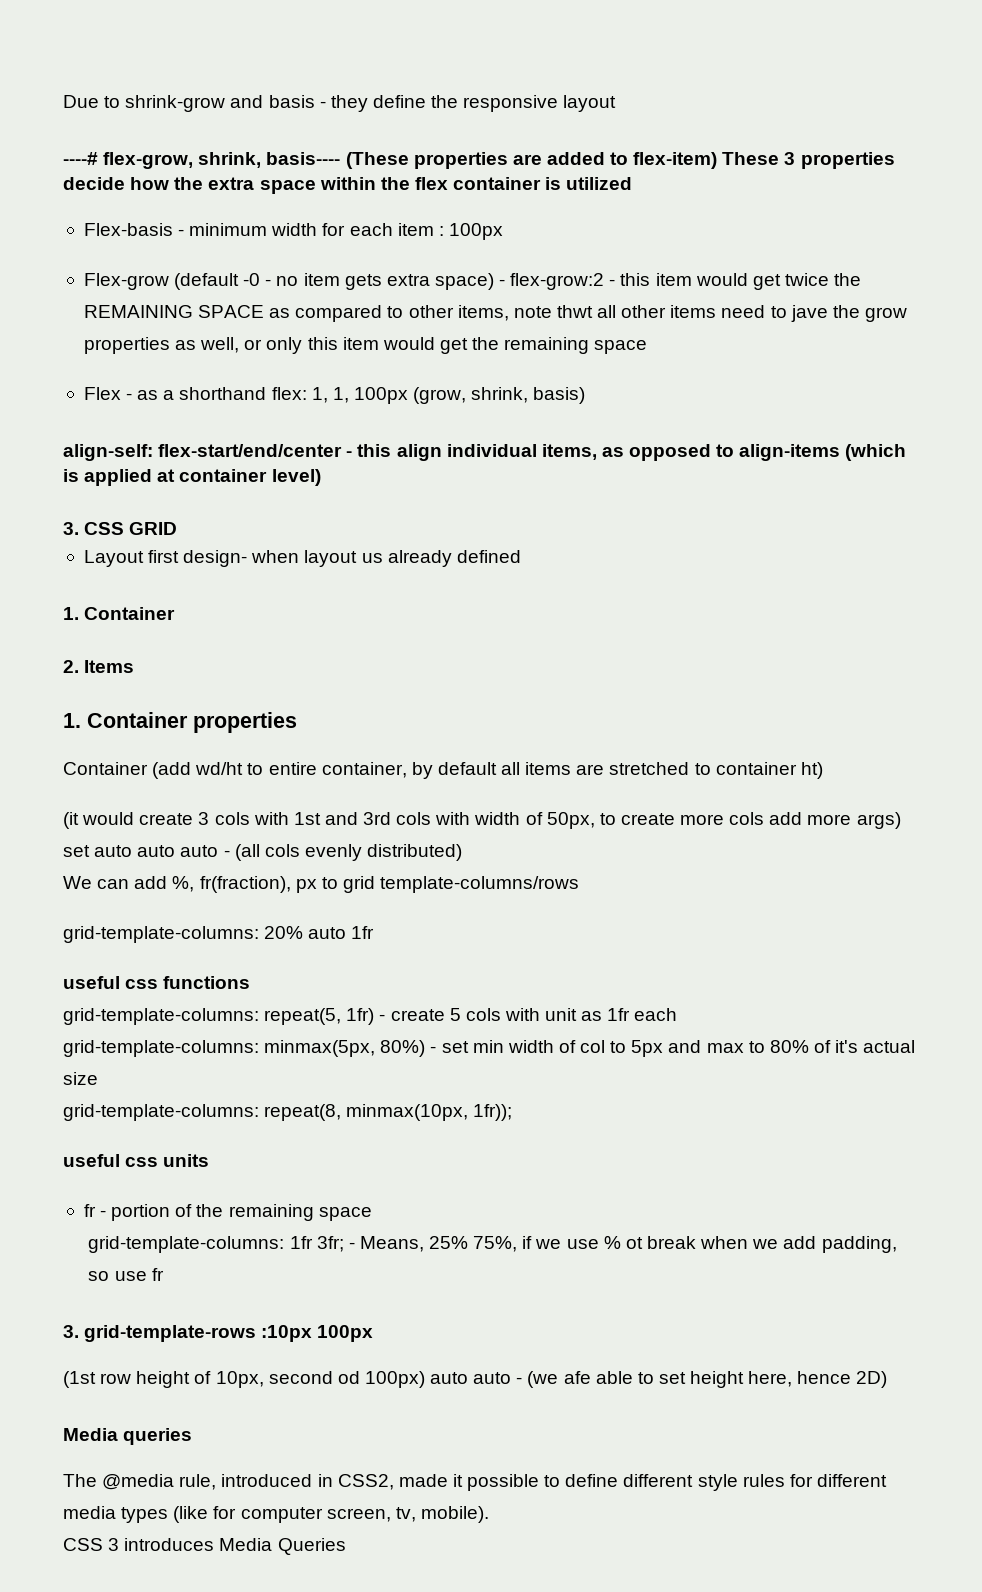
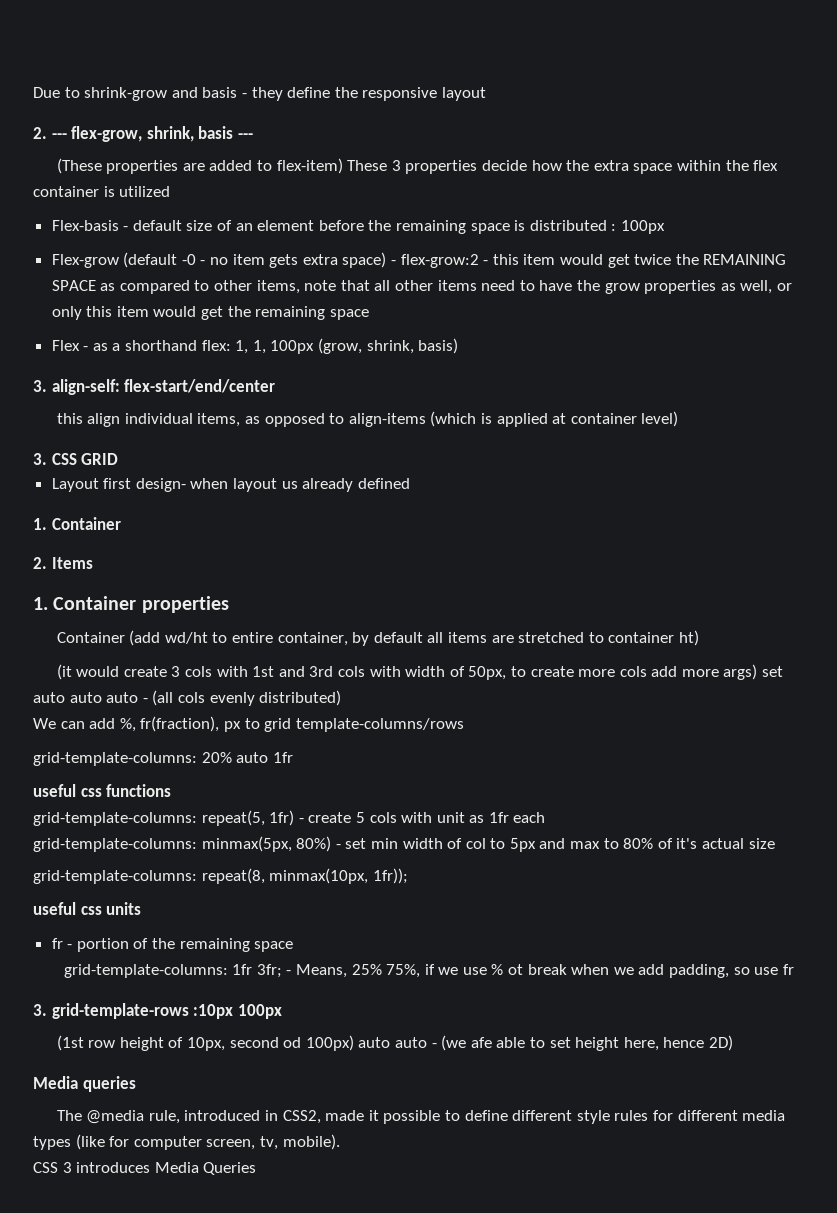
[63,152,341,169] ----# flex-grow, shrink, basis---- -> [33,126,253,142] 2. --- flex-grow, shrink, basis --- //
[189,223,434,236] minimum width for each item -> [132,220,607,234] default size of an element before the remaining space is distributed
[556,305,593,318] thwt -> [340,280,370,291] that
[790,305,828,322] jave -> [539,280,573,291] have
(586, 395) none -> [33,380,47,392] 3.
[346,451,353,457] - -> (276, 386) //

